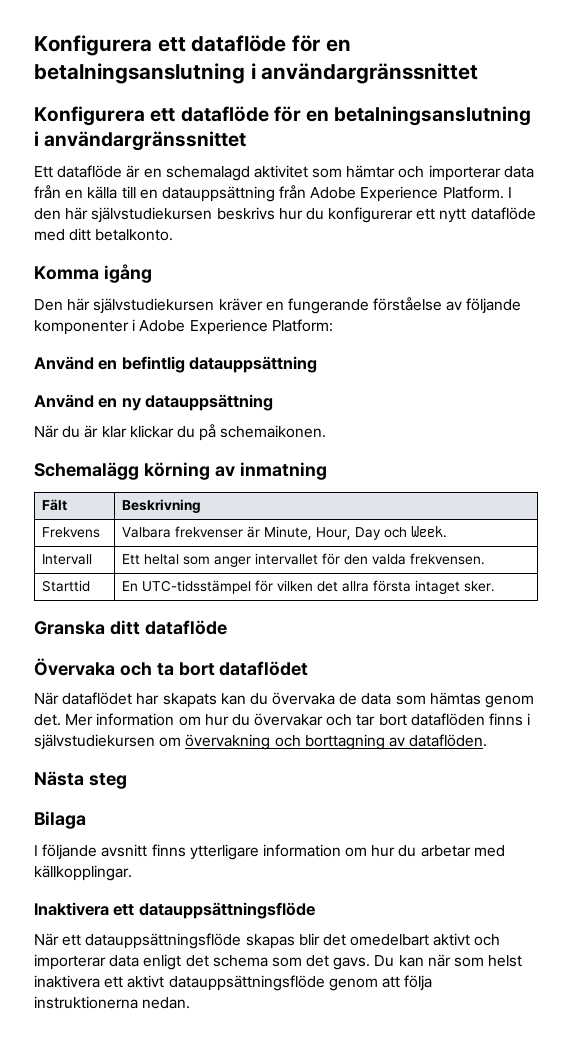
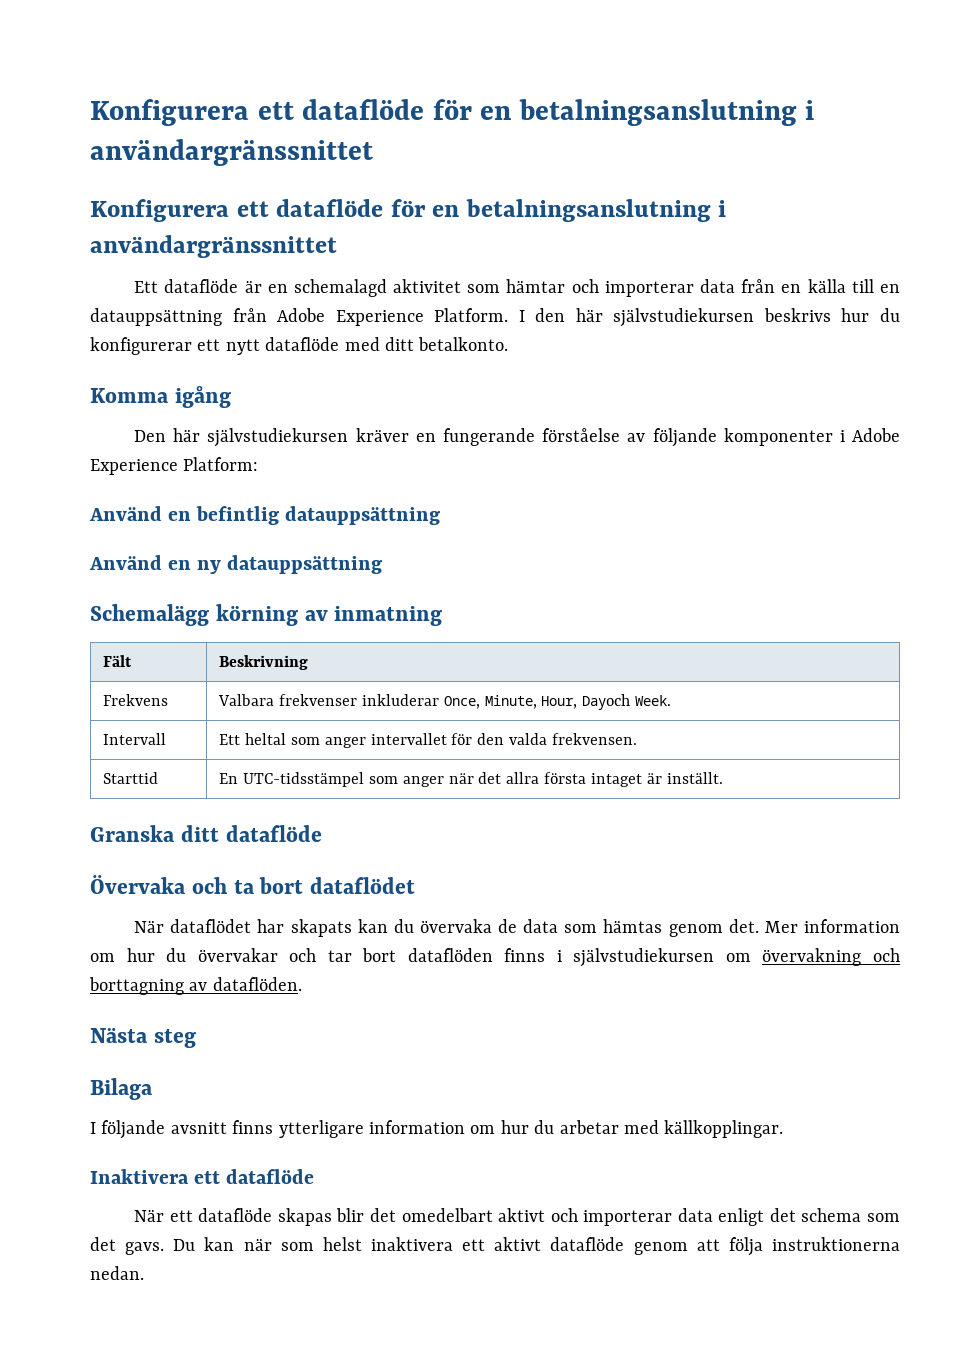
[34,424,327,441] // När du är klar klickar du på schemaikonen. -> (383, 564) none
[247,526,408,540] är Minute, Hour, Day och -> [361,694,631,710] inkluderar Once, Minute, Hour, Dayoch
[255,580,314,592] för vilken -> [368,773,474,787] som anger när
[464,581,496,592] sker. -> [646,772,723,784] är inställt.
[138,902,315,919] datauppsättningsflöde -> [226,1169,315,1184] dataflöde
[85,933,242,949] datauppsättningsflöde -> [198,1208,273,1222] dataflöde
[168,975,325,991] datauppsättningsflöde -> [550,1237,625,1251] dataflöde

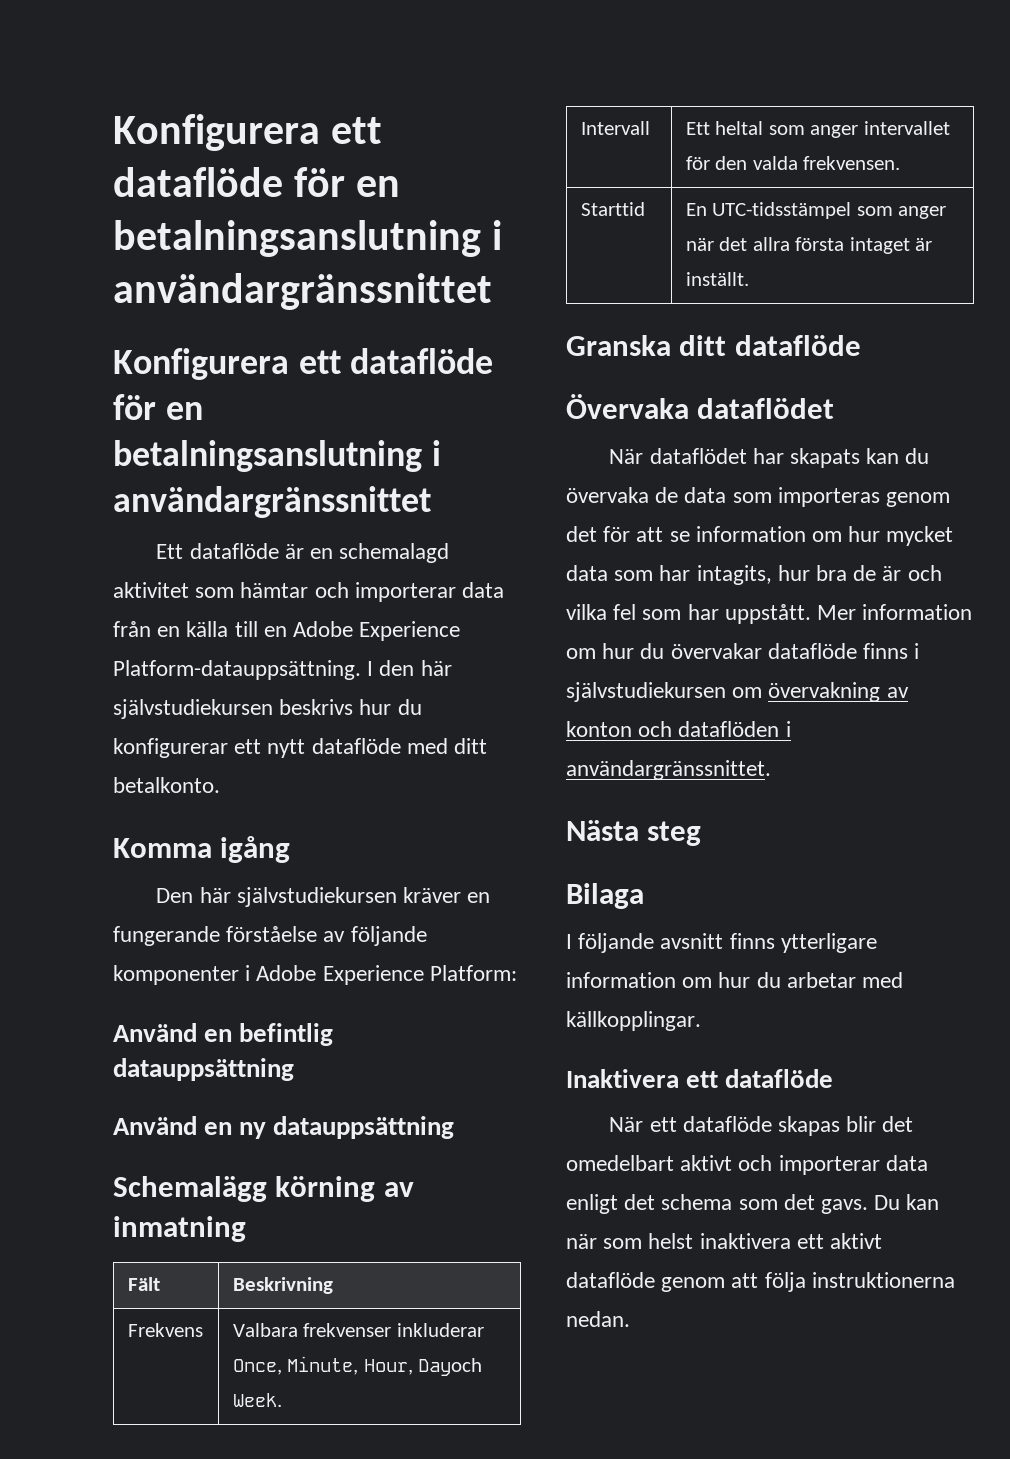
[90,308,509,326] datauppsättning från Adobe Experience Platform. -> [293,621,461,641] [113,660,361,680] Adobe Experience Platform-datauppsättning.
[191,877,304,894] och ta bort -> (689, 406) none
[603,919,759,937] hämtas genom det. -> [777,487,951,507] [566,526,954,546] [566,565,942,585] [566,604,811,624] importeras genom det för att se information om hur mycket data som har intagits, hur bra de är och vilka fel som har uppstått.
[289,948,493,962] och tar bort dataflöden -> [767,643,857,659] dataflöde
[873,948,901,962] [89,977,302,995] och borttagning av dataflöden. -> [886,687,909,698] [566,721,791,737] [566,760,771,780] av konton och dataflöden i användargränssnittet.

